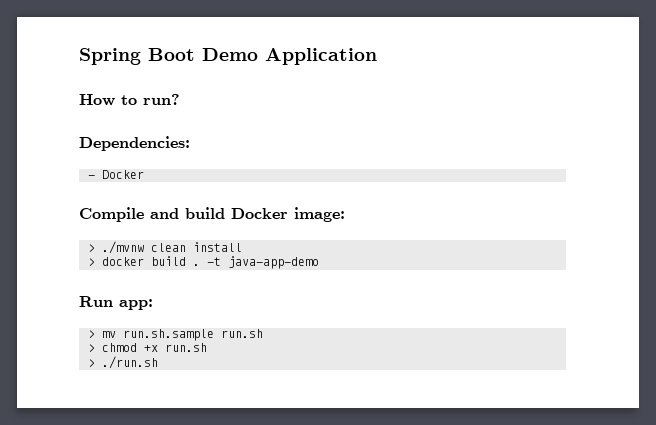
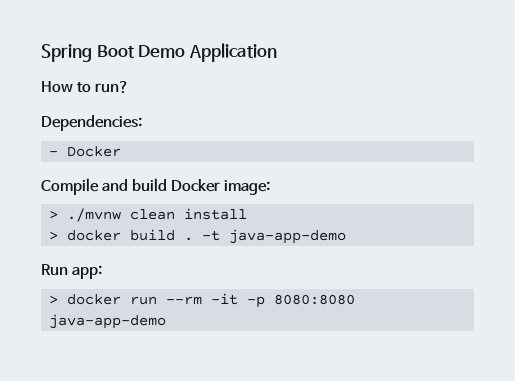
[101,329,263,341] [87,343,207,352] [87,356,158,369] mv run.sh.sample run.sh // > chmod +x run.sh // > ./run.sh -> [66,293,355,308] [48,314,166,329] docker run --rm -it -p 8080:8080 java-app-demo

